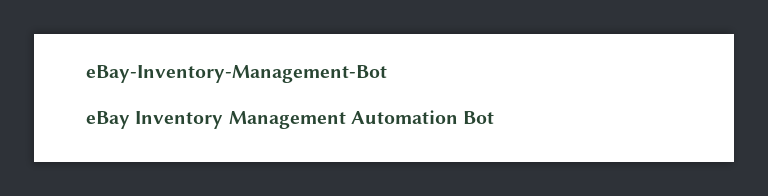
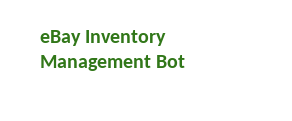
[86,65,387,83] eBay-Inventory-Management-Bot // -> (40, 38) none
[350,110,458,124] Automation -> (151, 63) none

